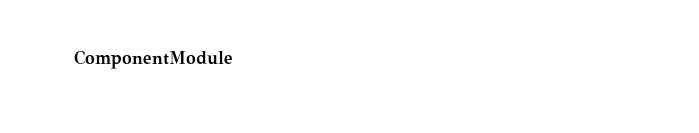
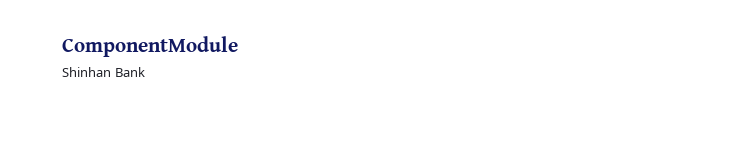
(233, 59) none -> [62,67,145,77] // Shinhan Bank

